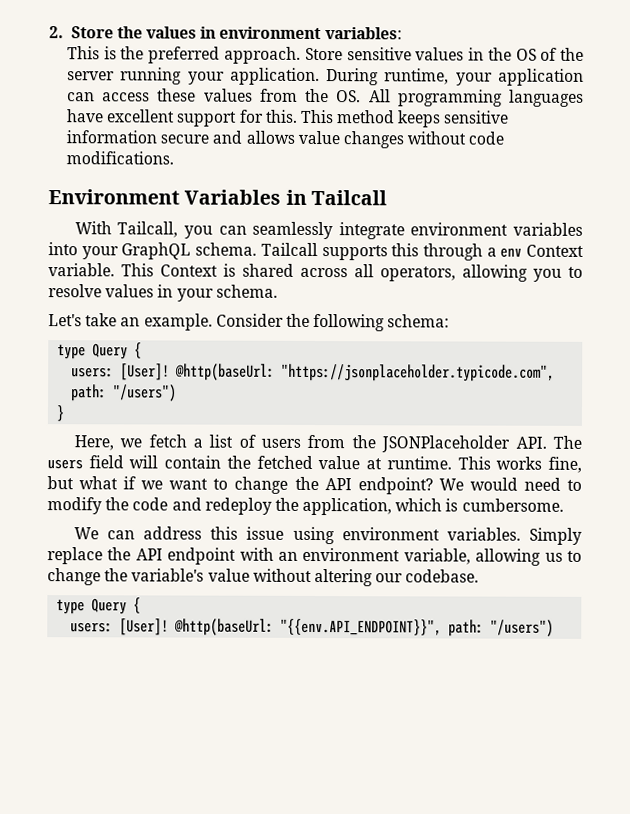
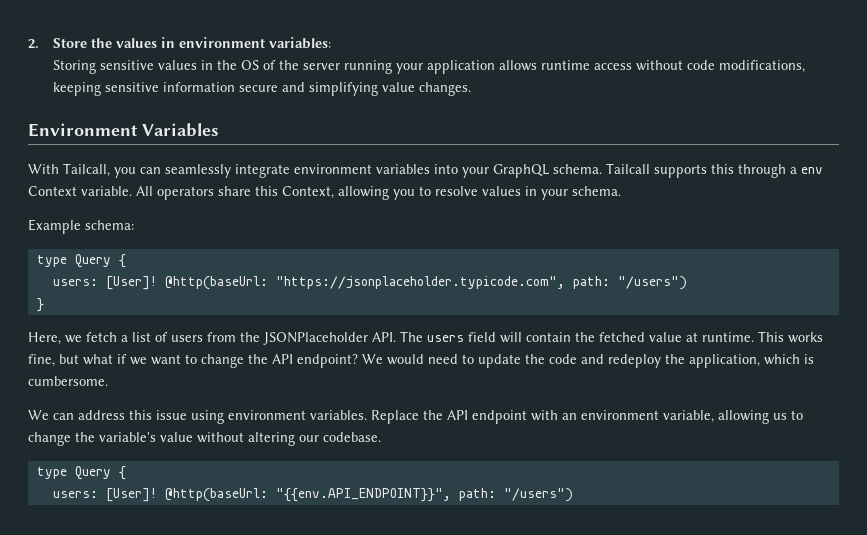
[66,46,343,64] This is the preferred approach. Store -> [53,60,97,74] Storing
[229,67,584,86] [66,88,584,107] [65,109,510,128] [65,130,505,149] [65,151,174,165] application. During runtime, your application can access these values from the OS. All programming languages have excellent support for this. This method keeps sensitive information secure and allows value changes without code modifications. -> [427,60,806,74] [53,82,472,96] application allows runtime access without code modifications, keeping sensitive information secure and simplifying value changes.
[285,189,387,206] in Tailcall -> (219, 130) none
[121,263,456,282] This Context is shared across all operators, -> [136,186,334,200] All operators share this Context,
[48,313,386,332] Let's take an example. Consider the following -> [28,219,81,234] Example
[47,497,102,515] modify -> [478,354,521,368] update
[528,527,582,545] [47,547,103,565] Simply replace -> [371,410,419,424] Replace

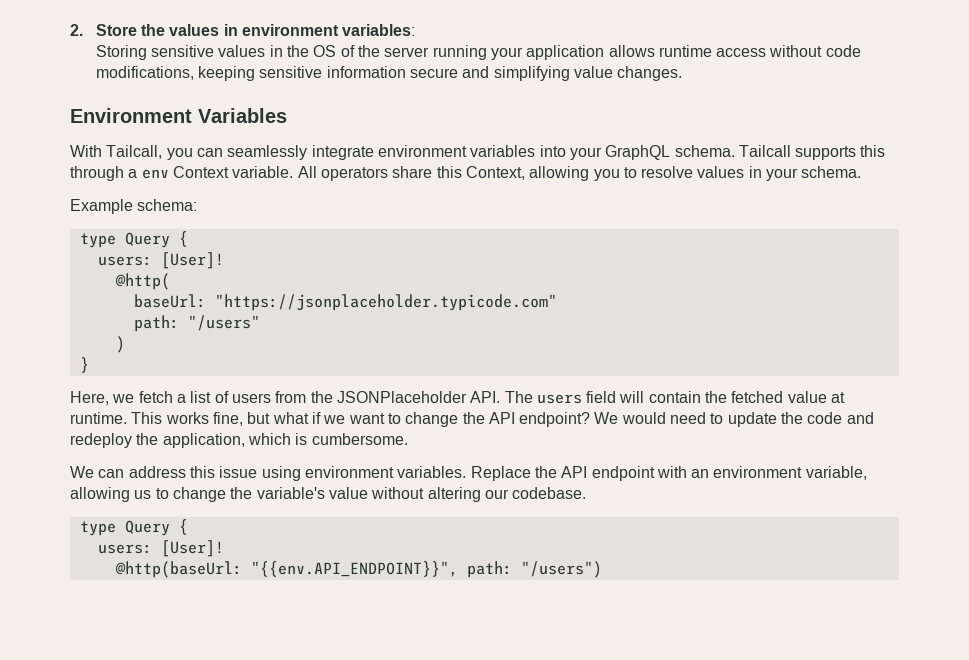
[164,276,687,290] @http(baseUrl: "https://jsonplaceholder.typicode.com", path: "/users") -> [114,273,170,290] [133,294,557,311] [133,315,260,332] [115,336,125,353] // @http( // baseUrl: "https://jsonplaceholder.typicode.com" // path: "/users" // )
(157, 495) none -> (224, 548) //

